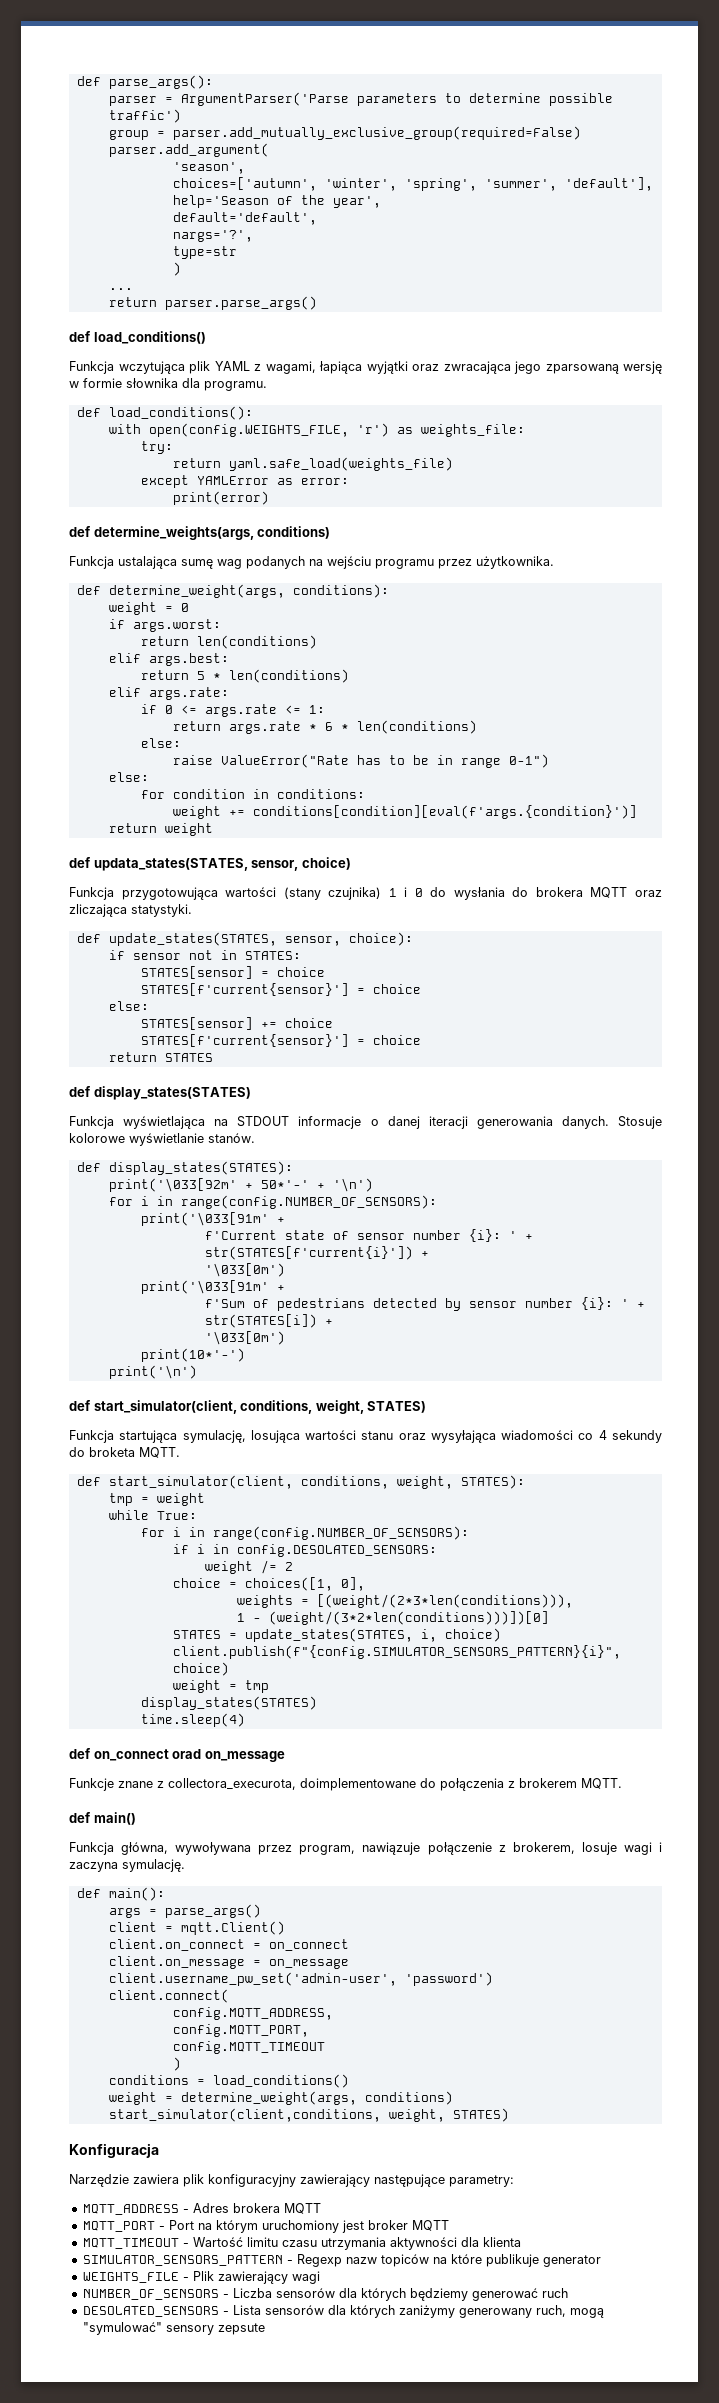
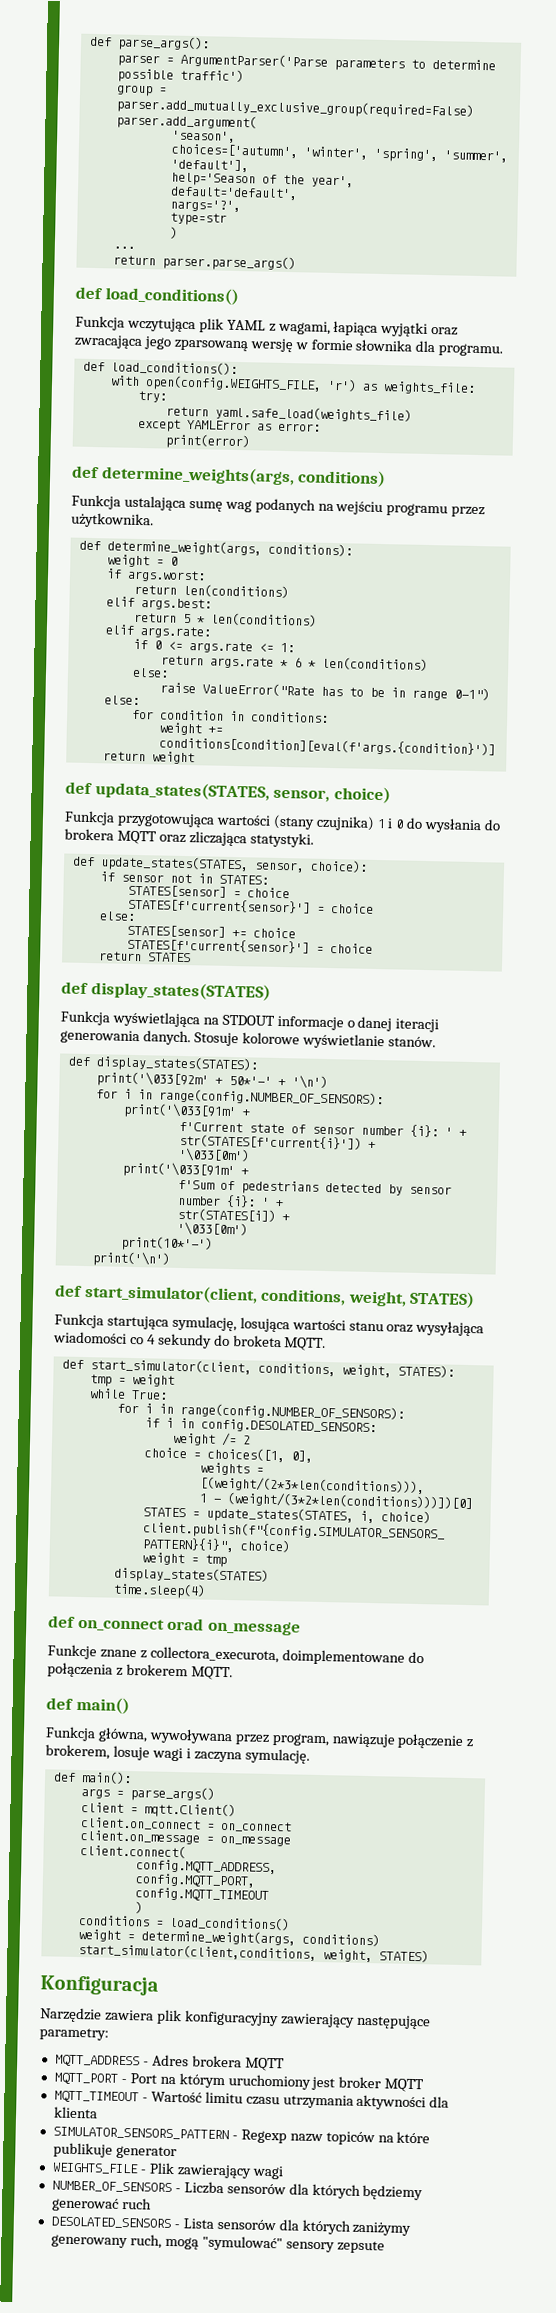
[108,1972,493,1986] // client.username_pw_set('admin-user', 'password') -> (291, 1841) none

